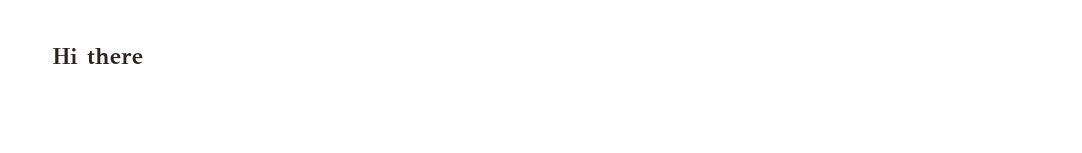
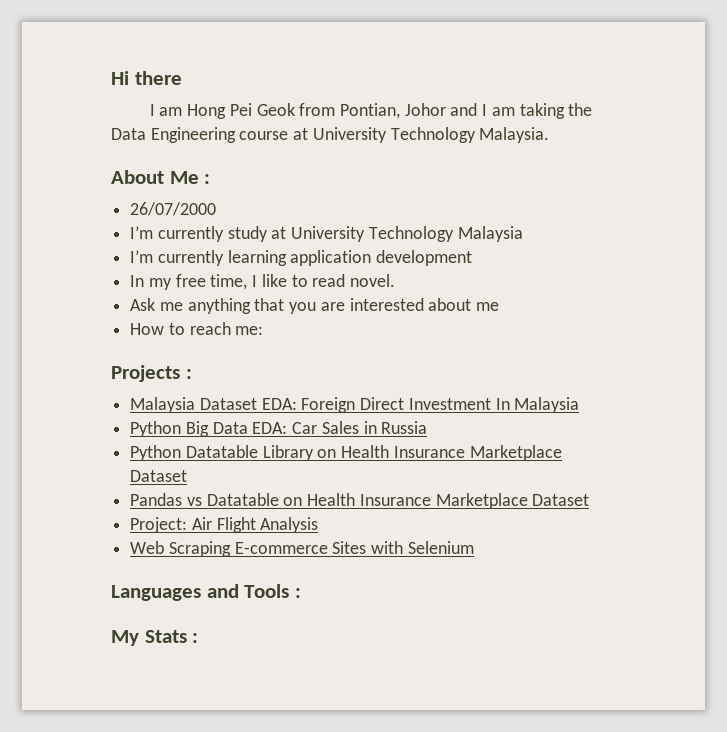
(143, 56) none -> [149,103,593,119] [111,127,550,143] [111,170,211,184] [130,202,217,216] [130,226,523,242] [130,250,473,266] [130,274,396,290] [130,298,500,314] [130,322,264,335] [111,365,192,382] [130,397,580,413] [130,421,428,437] [130,445,562,461] [130,470,188,482] [130,493,590,509] [130,517,319,533] [130,541,474,557] [111,584,301,601] [111,630,199,646] // I am Hong Pei Geok from Pontian, Johor and I am taking the Data Engineering course at University Technology Malaysia. // About Me : // 26/07/2000 // I’m currently study at University Technology Malaysia // I’m currently learning application development // In my free time, I like to read novel. // Ask me anything that you are interested about me // How to reach me: // Projects : // Malaysia Dataset EDA: Foreign Direct Investment In Malaysia // Python Big Data EDA: Car Sales in Russia // Python Datatable Library on Health Insurance Marketplace Dataset // Pandas vs Datatable on Health Insurance Marketplace Dataset // Project: Air Flight Analysis // Web Scraping E-commerce Sites with Selenium // Languages and Tools : // My Stats :

